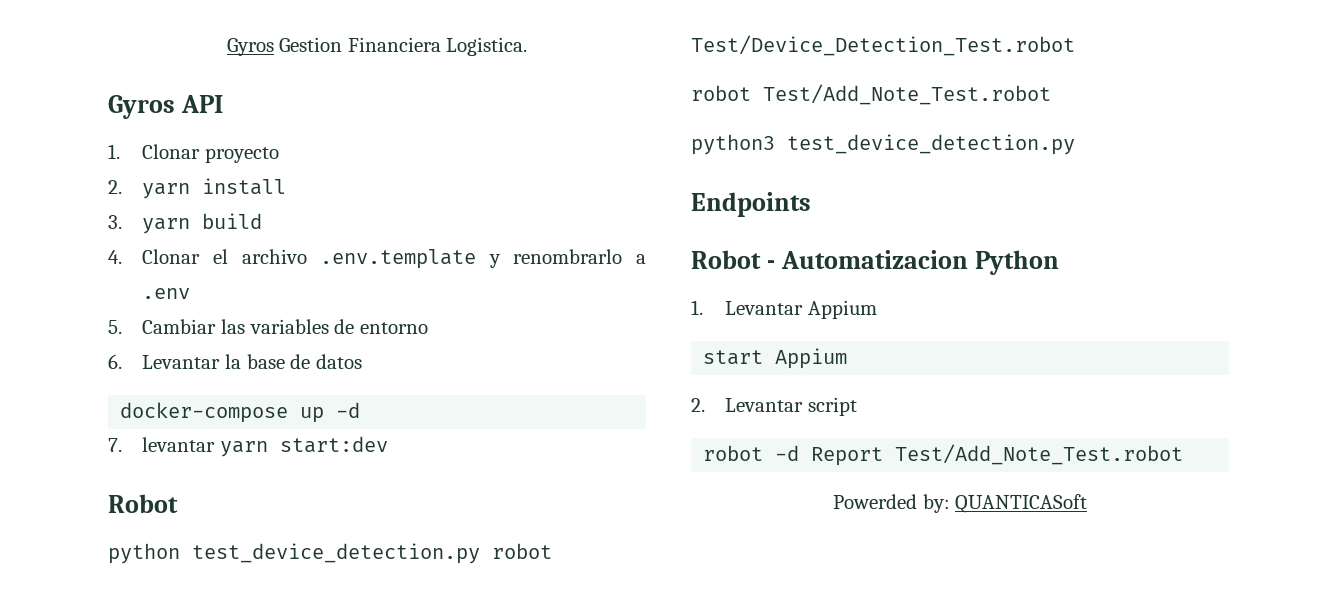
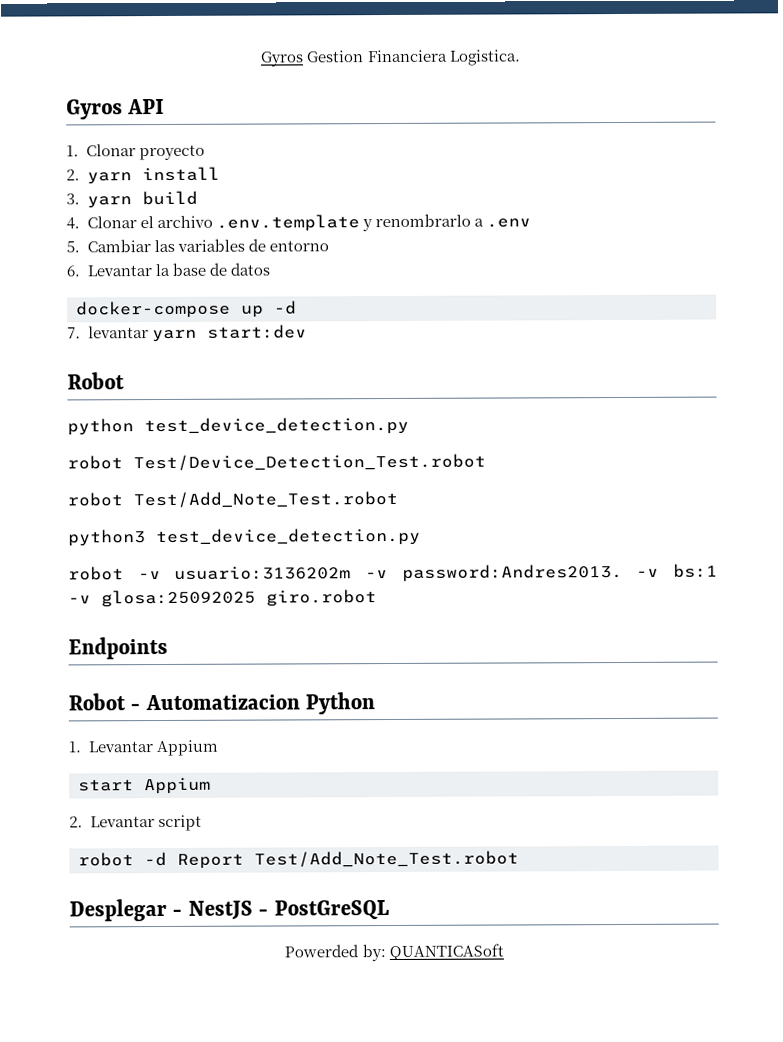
(480, 553) none -> (409, 426) //
(1075, 144) none -> [68,563,718,582] [68,589,377,608] // robot -v usuario:3136202m -v password:Andres2013. -v bs:1 -v glosa:25092025 giro.robot
(1184, 454) none -> [69,898,389,922] // Desplegar - NestJS - PostGreSQL

